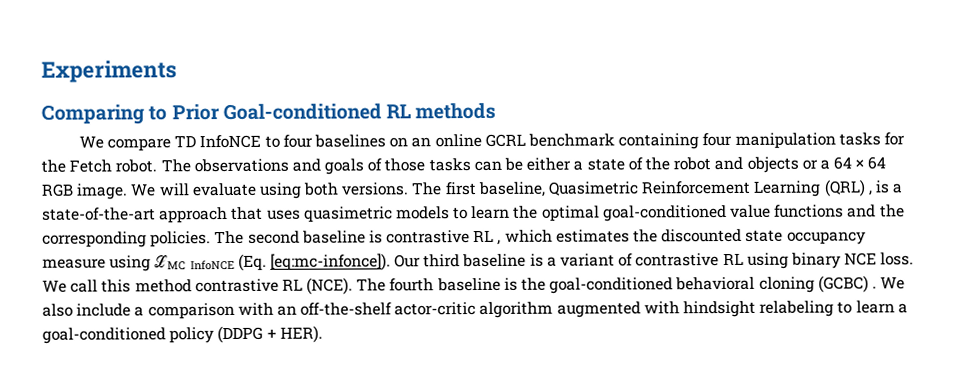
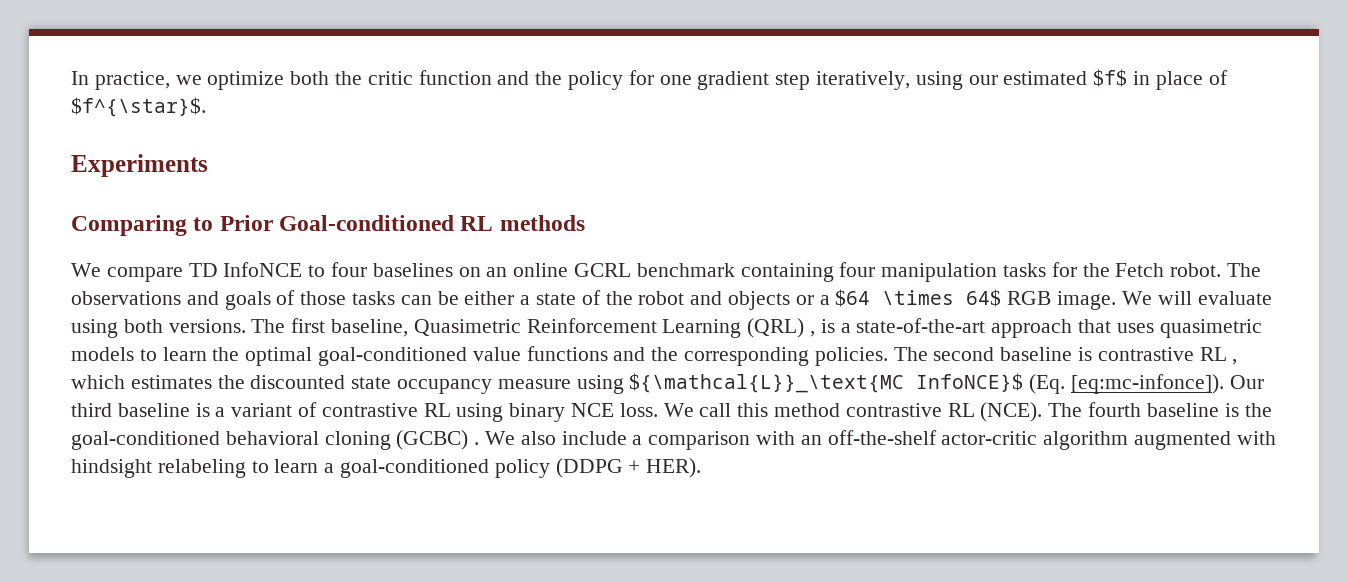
(41, 71) none -> [71,69,1228,90] [71,97,206,117] In practice, we optimize both the critic function and the policy for one gradient step iteratively, using our estimated $f$ in place of $f^{\star}$. //
[833,156,887,170] 64 × 64 -> [835,289,1002,307] $64 \times 64$
[154,255,235,271] ℒMC InfoNCE -> [629,373,1024,393] ${\mathcal{L}}_\text{MC InfoNCE}$

